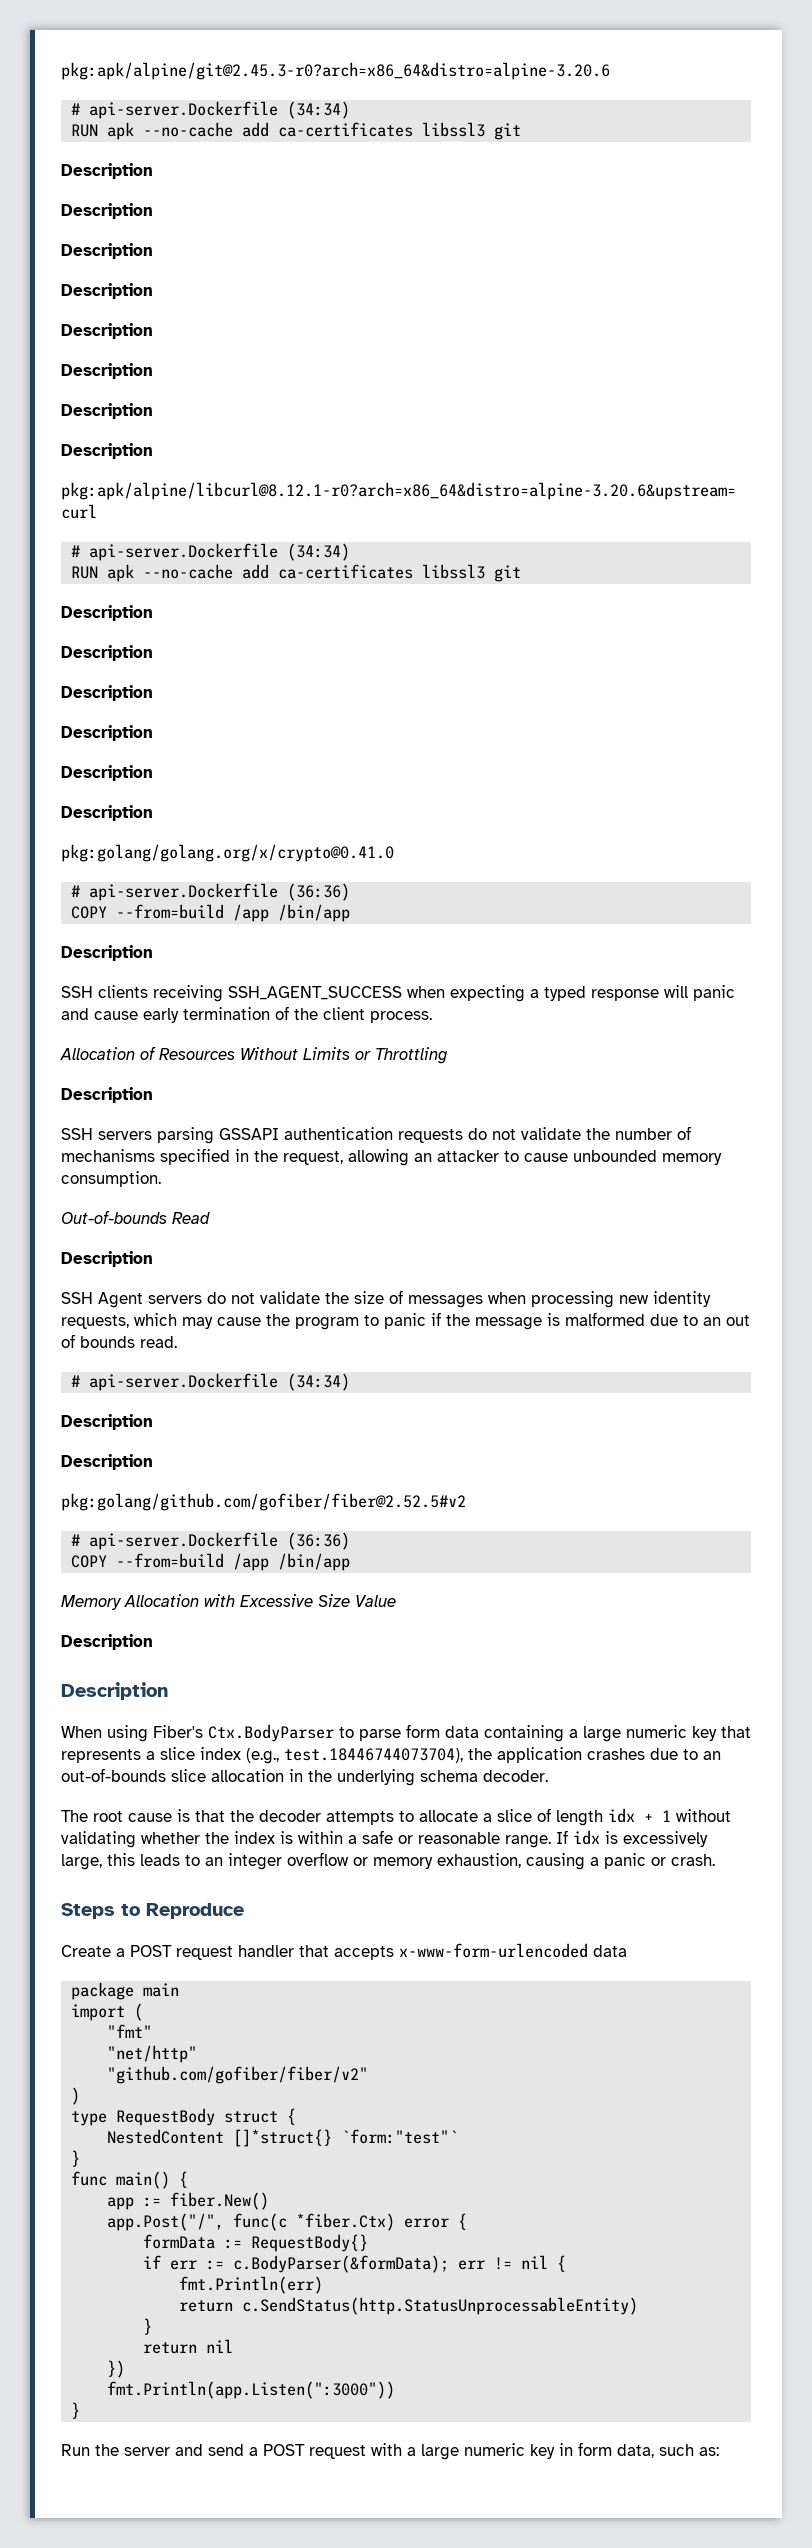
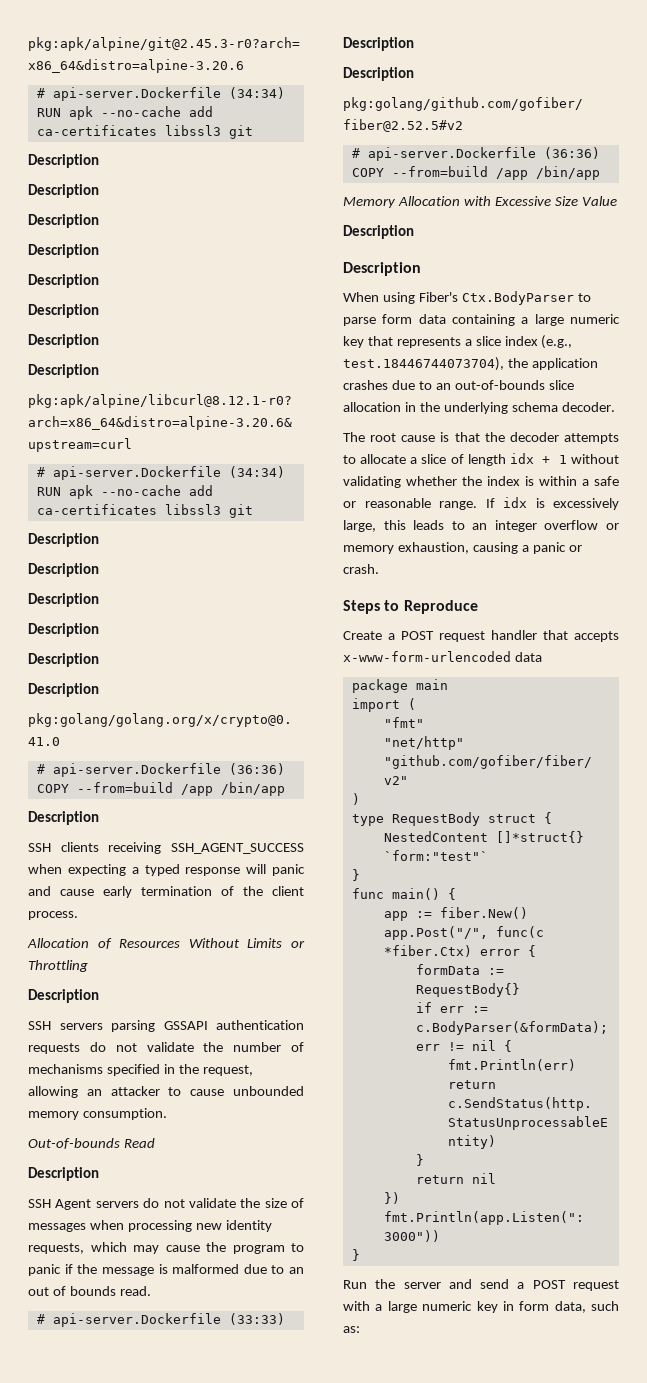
[287,1373,351,1391] (34:34) -> [228,1313,285,1325] (33:33)

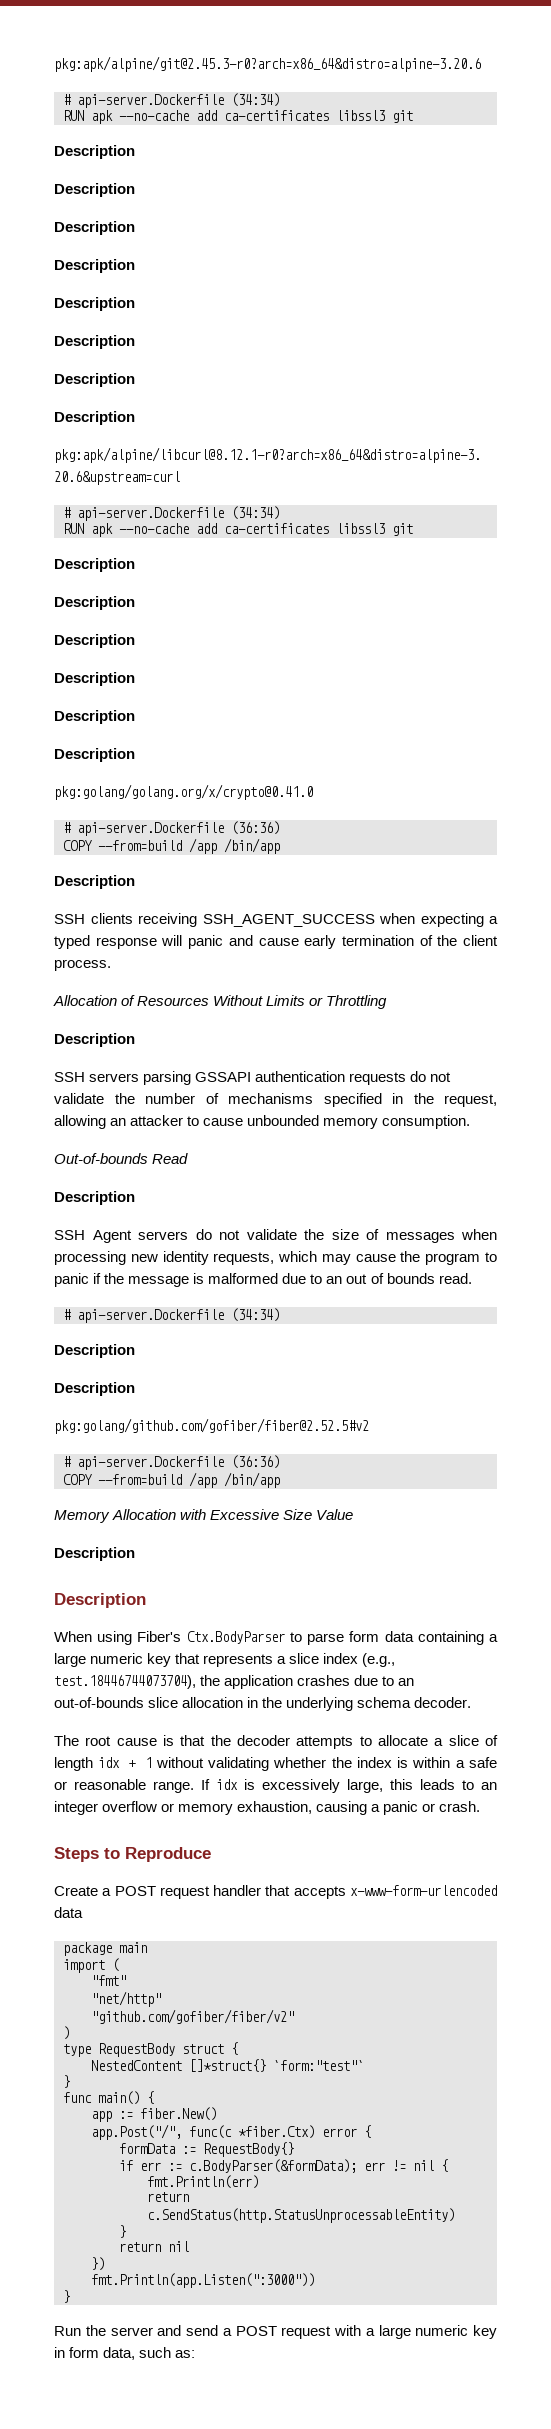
[228,1313,285,1325] (33:33) -> [231,1308,280,1322] (34:34)

